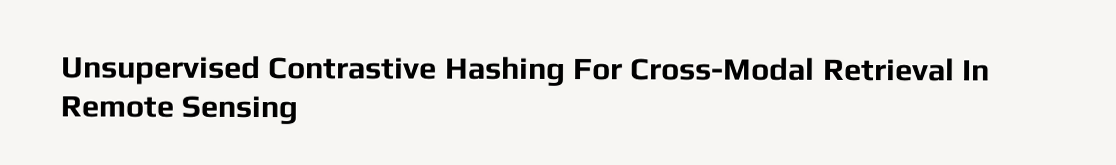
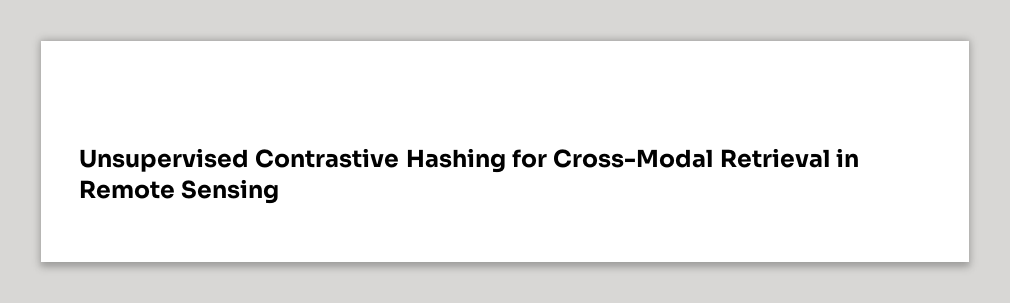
[573,58,624,81] For -> [512,149,548,168] for
[962,59,991,81] In -> [836,148,860,167] in

